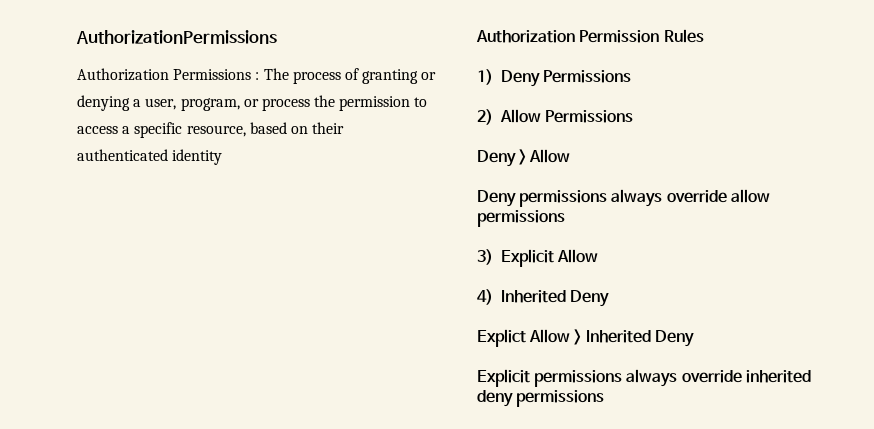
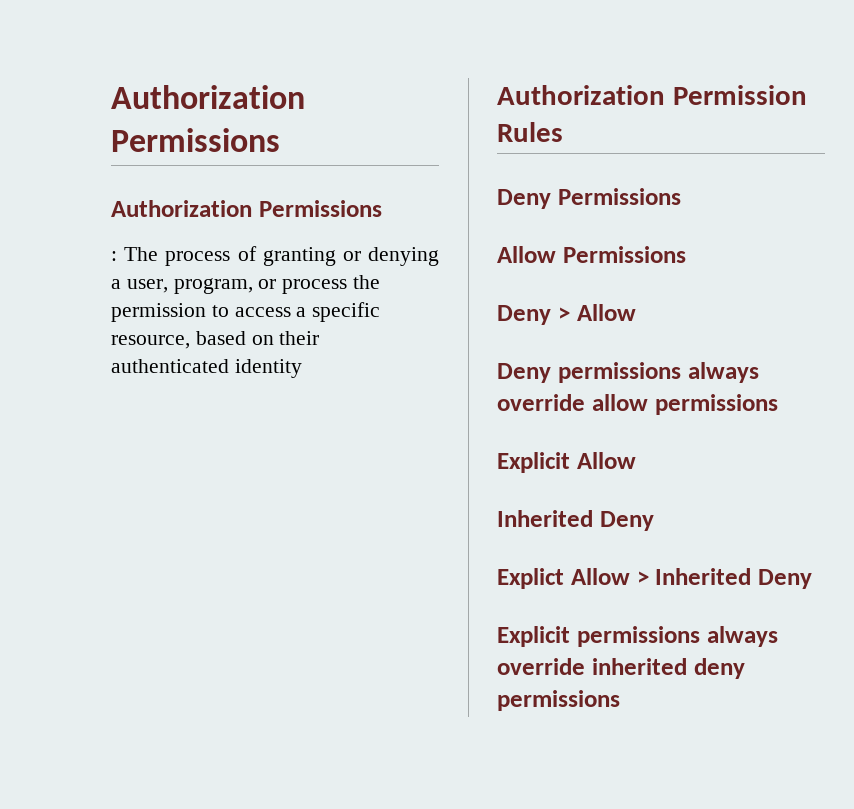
[76,30,277,44] [77,68,252,81] AuthorizationPermissions // Authorization Permissions -> [111,85,305,109] [111,128,280,152] [111,200,382,217] Authorization Permissions // Authorization Permissions //
[477,69,493,85] 1) -> (563, 132) none
[477,109,493,125] 2) -> (681, 196) none
[477,249,493,265] 3) -> (778, 404) none
[477,289,493,305] 4) -> (636, 460) none

